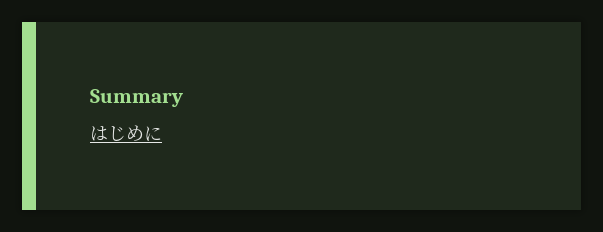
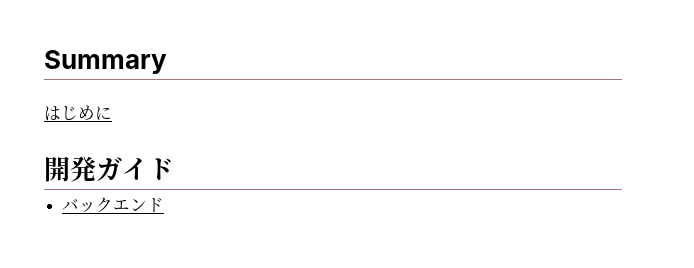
(162, 133) none -> [44,156,174,182] [62,197,165,213] // 開発ガイド // バックエンド

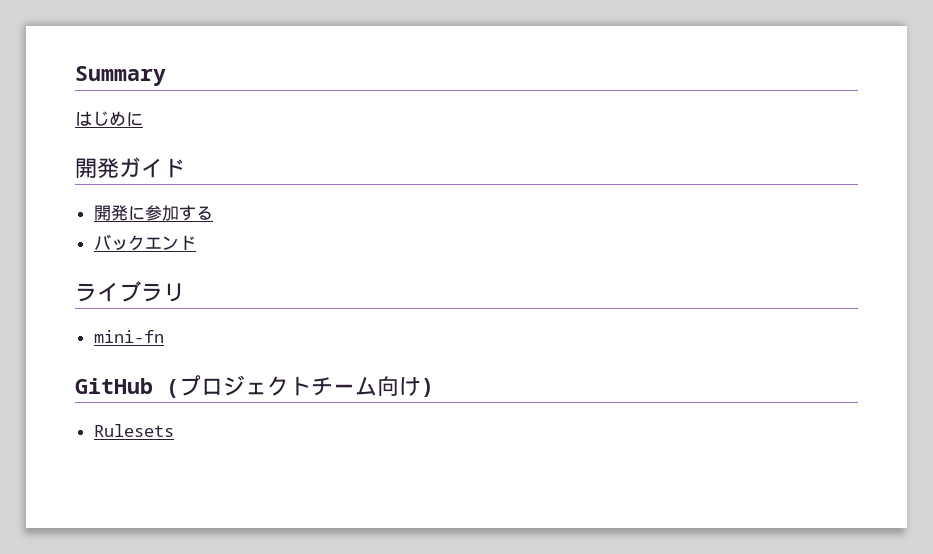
(174, 169) none -> [93,205,213,221] // 開発に参加する
(165, 205) none -> [75,281,185,302] [93,330,164,343] [75,375,434,398] [93,424,174,437] // ライブラリ // mini-fn // GitHub (プロジェクトチーム向け) // Rulesets

